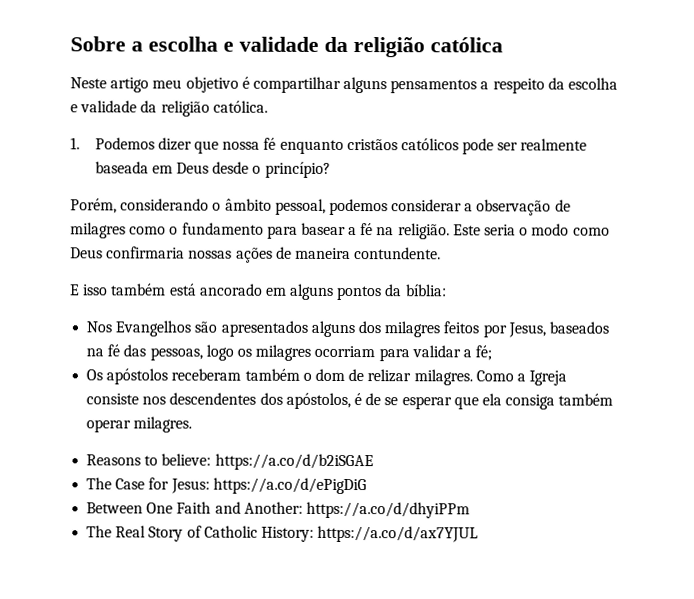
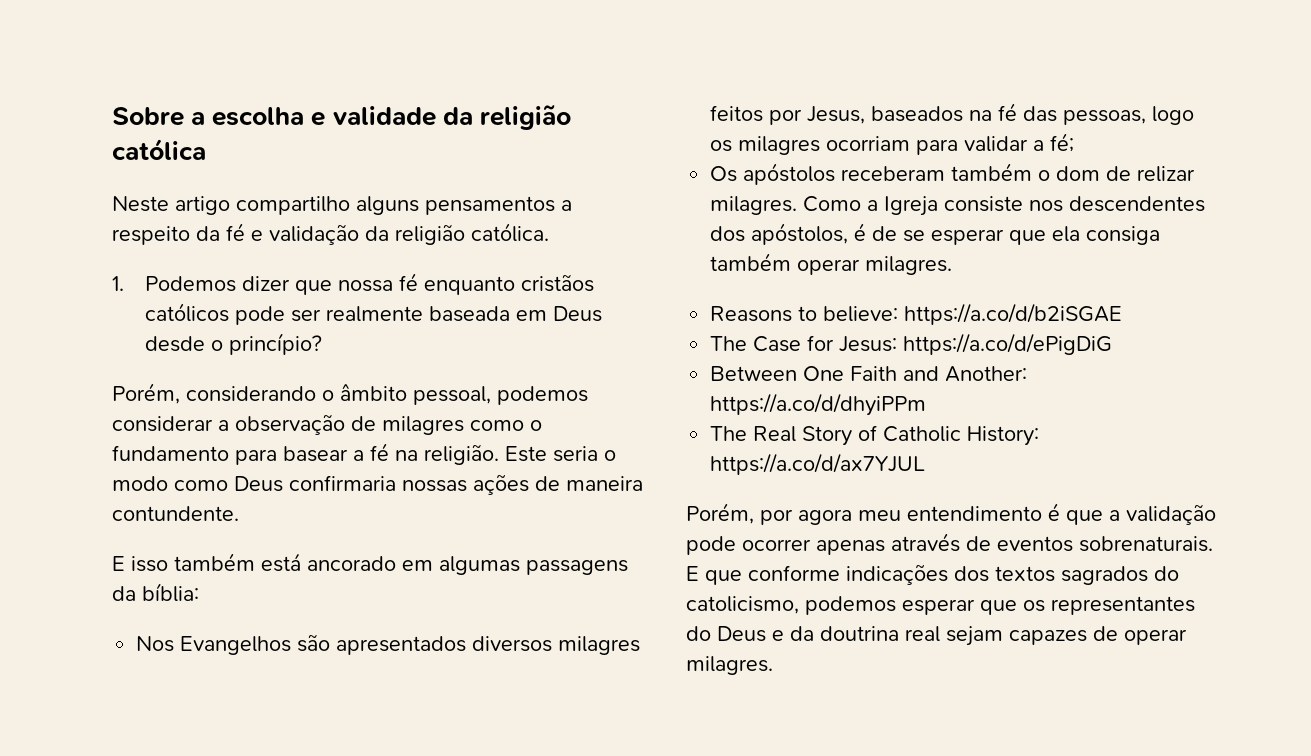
[152,76,341,93] meu objetivo é compartilhar -> [236,196,350,215] compartilho
[568,77,619,90] [70,100,138,113] escolha e validade -> [226,223,359,245] fé e validação
[289,283,383,301] alguns pontos -> [439,556,628,575] algumas passagens
[310,320,381,338] alguns dos -> [472,636,553,652] diversos
(479, 534) none -> [686,503,1216,525] [686,533,1213,555] [686,564,1179,585] [686,596,1195,615] [686,626,1187,646] [686,656,773,675] // Porém, por agora meu entendimento é que a validação pode ocorrer apenas através de eventos sobrenaturais. E que conforme indicações dos textos sagrados do catolicismo, podemos esperar que os representantes do Deus e da doutrina real sejam capazes de operar milagres.

